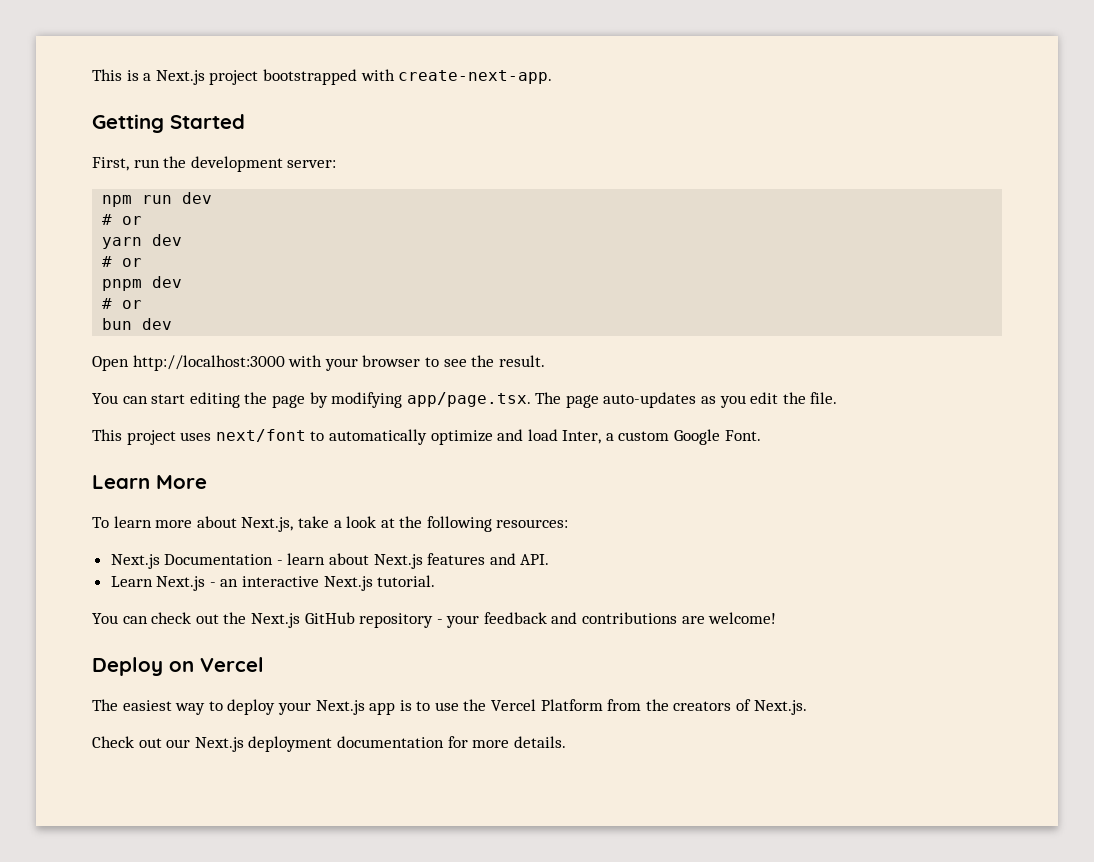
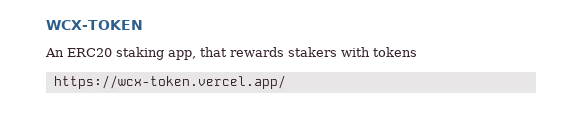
[92,69,553,85] [92,114,245,133] [92,156,337,172] [102,192,213,207] [102,214,143,225] [102,234,183,249] [102,256,143,267] [102,276,183,291] [102,298,143,309] [102,318,173,330] [92,355,545,371] [92,392,838,408] [92,429,761,445] [92,475,207,489] [92,516,569,532] [110,553,550,569] [110,575,436,591] [92,612,777,628] [92,657,264,676] [92,699,807,715] [92,736,566,752] This is a Next.js project bootstrapped with create-next-app. // Getting Started // First, run the development server: // npm run dev // # or // yarn dev // # or // pnpm dev // # or // bun dev // Open http://localhost:3000 with your browser to see the result. // You can start editing the page by modifying app/page.tsx. The page auto-updates as you edit the file. // This project uses next/font to automatically optimize and load Inter, a custom Google Font. // Learn More // To learn more about Next.js, take a look at the following resources: // Next.js Documentation - learn about Next.js features and API. // Learn Next.js - an interactive Next.js tutorial. // You can check out the Next.js GitHub repository - your feedback and contributions are welcome! // Deploy on Vercel // The easiest way to deploy your Next.js app is to use the Vercel Platform from the creators of Next.js. // Check out our Next.js deployment documentation for more details. -> [46,20,143,30] [45,47,417,60] [53,75,286,89] WCX-TOKEN // An ERC20 staking app, that rewards stakers with tokens // https://wcx-token.vercel.app/

